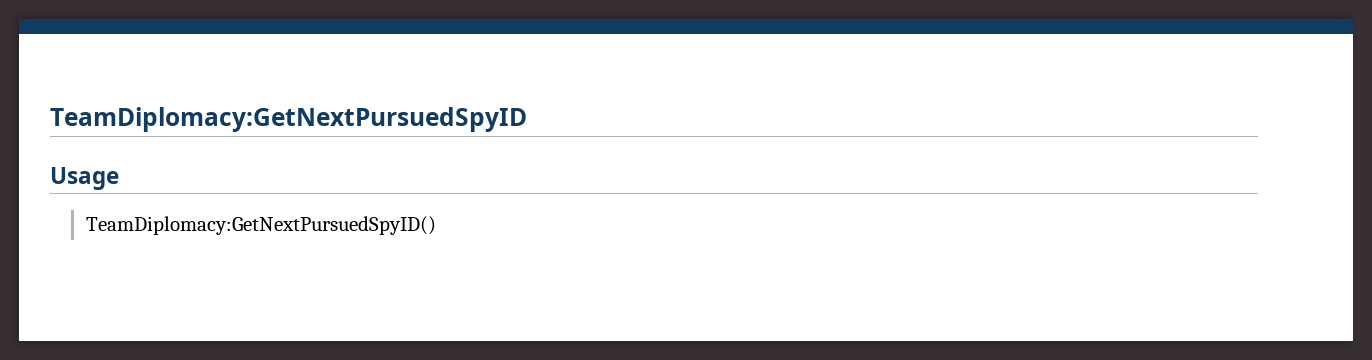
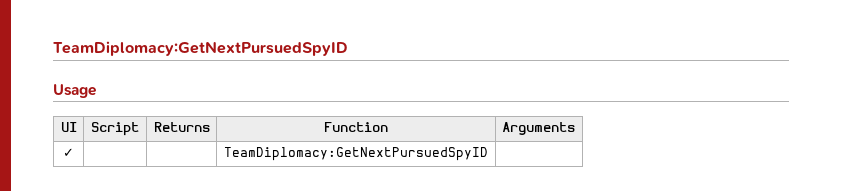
[85,216,436,235] // TeamDiplomacy:GetNextPursuedSpyID() -> [60,122,77,132] [91,122,139,136] [154,122,211,132] [323,122,388,132] [501,122,575,135] [63,148,74,157] [224,147,488,161] // UI | Script | Returns | Function | Arguments // ✓ | | | TeamDiplomacy:GetNextPursuedSpyID |

